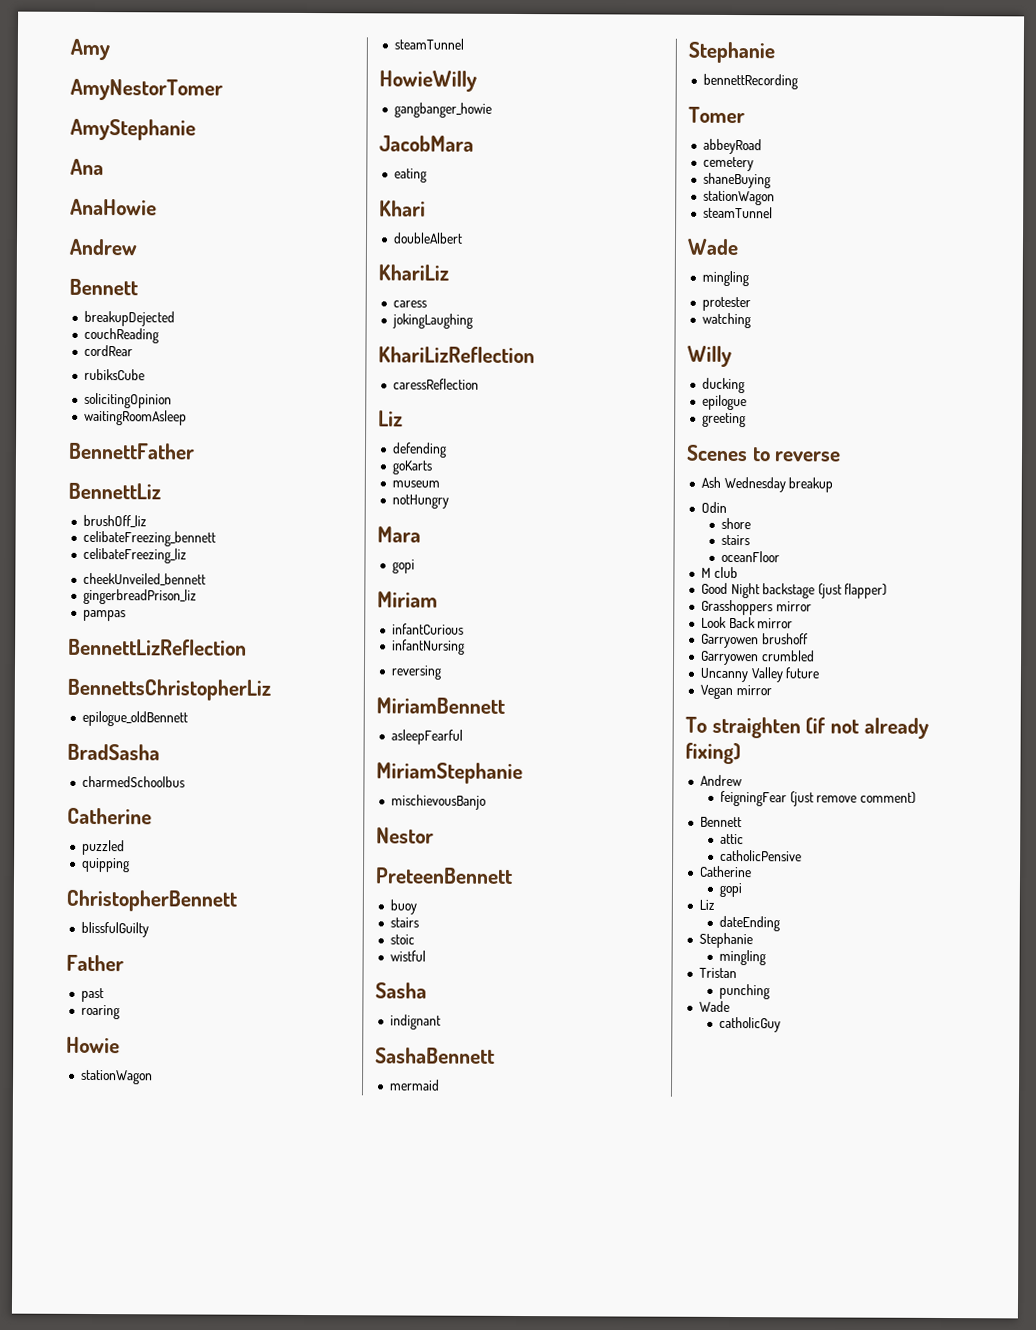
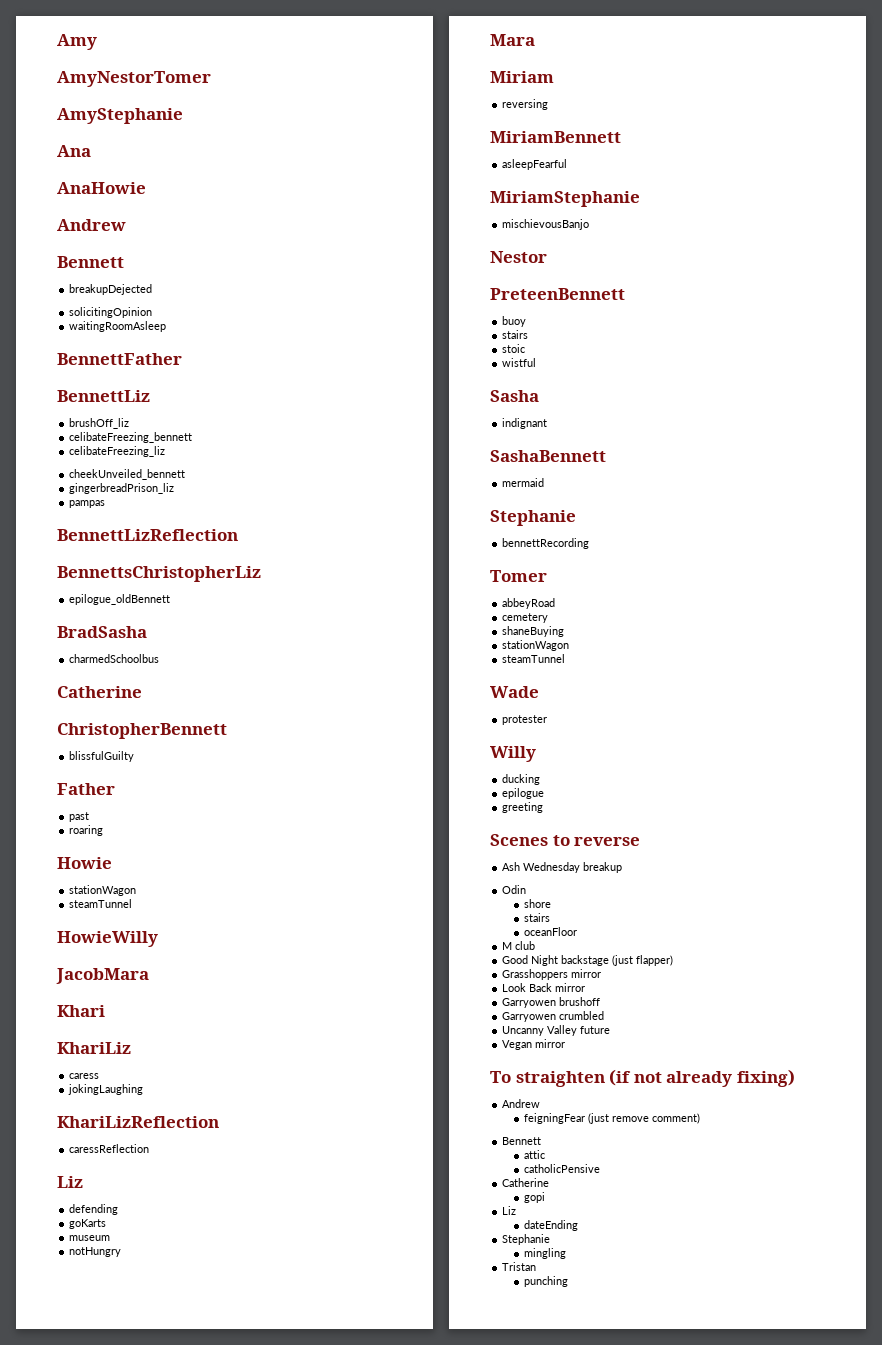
[83,327,159,344] [83,344,133,357] [83,368,145,381] // couchReading // cordRear // rubiksCube -> (153, 289) none
[81,839,125,856] [81,857,130,873] // puzzled // quipping -> (142, 692) none
[393,102,492,118] // gangbanger_howie -> (158, 939) none
[393,168,427,183] // eating -> (149, 976) none
[392,232,463,244] // doubleAlbert -> (105, 1011) none
[391,559,415,574] // gopi -> (535, 40) none
[391,623,464,635] [391,639,465,655] // infantCurious // infantNursing -> (554, 77) none
[701,270,749,287] // mingling -> (539, 692) none
[701,312,751,329] // watching -> (548, 720) none
[698,1000,730,1012] [719,1016,782,1033] // Wade // catholicGuy -> (568, 1281) none

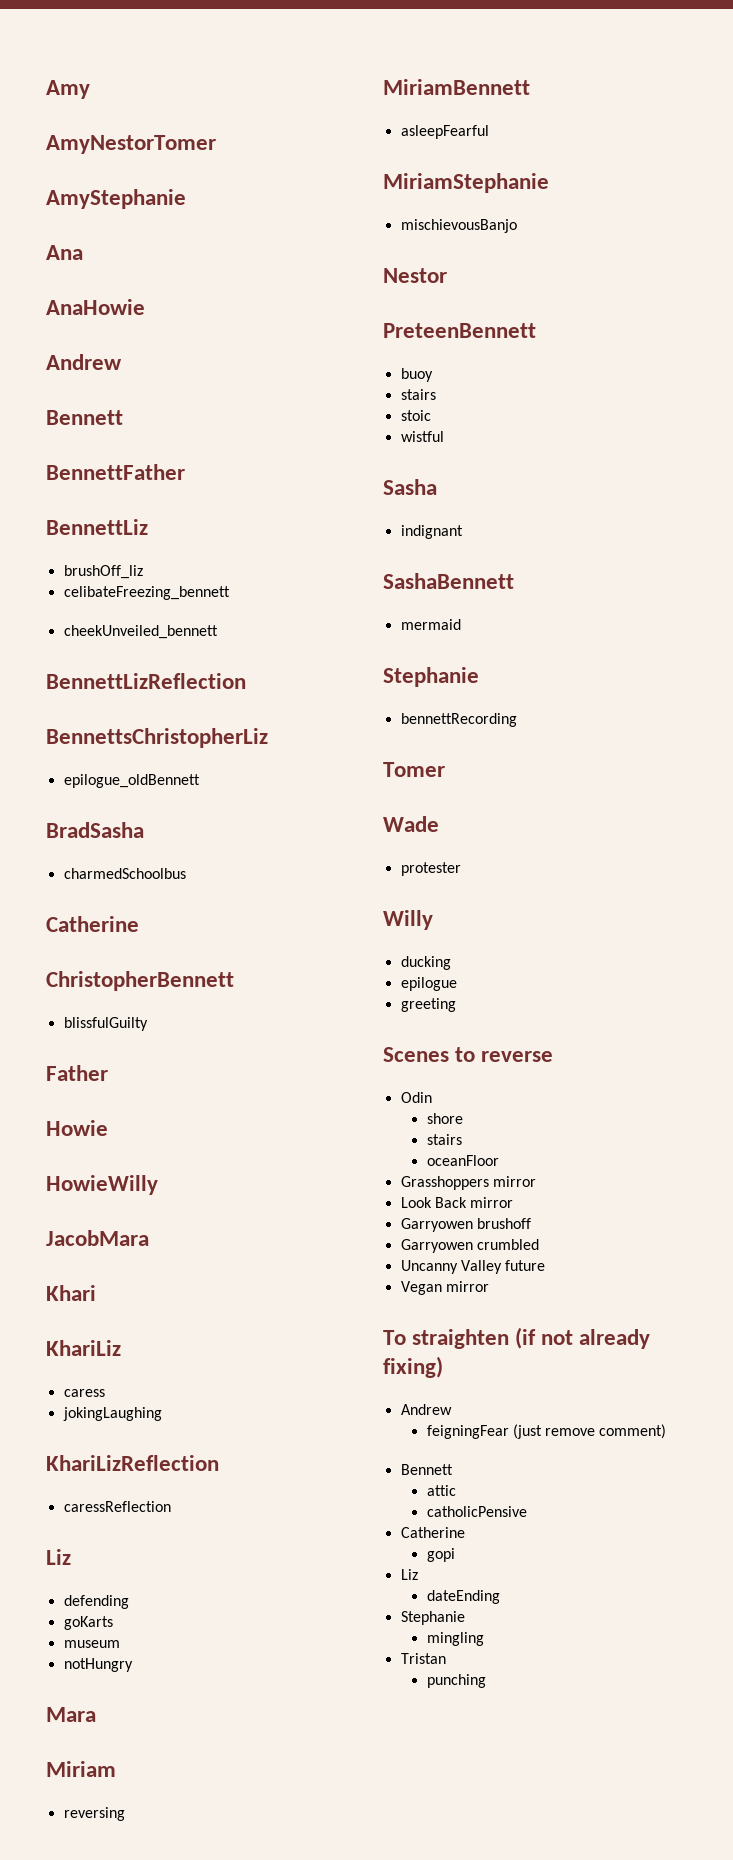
[69,284,153,295] [69,307,153,318] [69,321,167,332] // breakupDejected // solicitingOpinion // waitingRoomAsleep -> (123, 417) none
[69,446,166,457] // celibateFreezing_liz -> (230, 593) none
[69,483,175,494] [69,500,106,508] // gingerbreadPrison_liz // pampas -> (218, 632) none
[69,812,90,822] [69,825,104,836] // past // roaring -> (108, 1073) none
[69,885,137,896] [69,899,133,908] // stationWagon // steamTunnel -> (108, 1128) none
[502,598,556,609] [502,613,549,623] [502,626,565,637] [502,640,570,651] [502,654,566,663] // abbeyRoad // cemetery // shaneBuying // stationWagon // steamTunnel -> (445, 769) none
[502,862,623,873] // Ash Wednesday breakup -> (554, 1056) none
[502,941,536,950] [502,955,674,966] // M club // Good Night backstage (just flapper) -> (499, 1160) none

